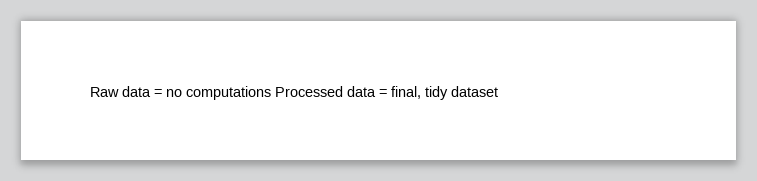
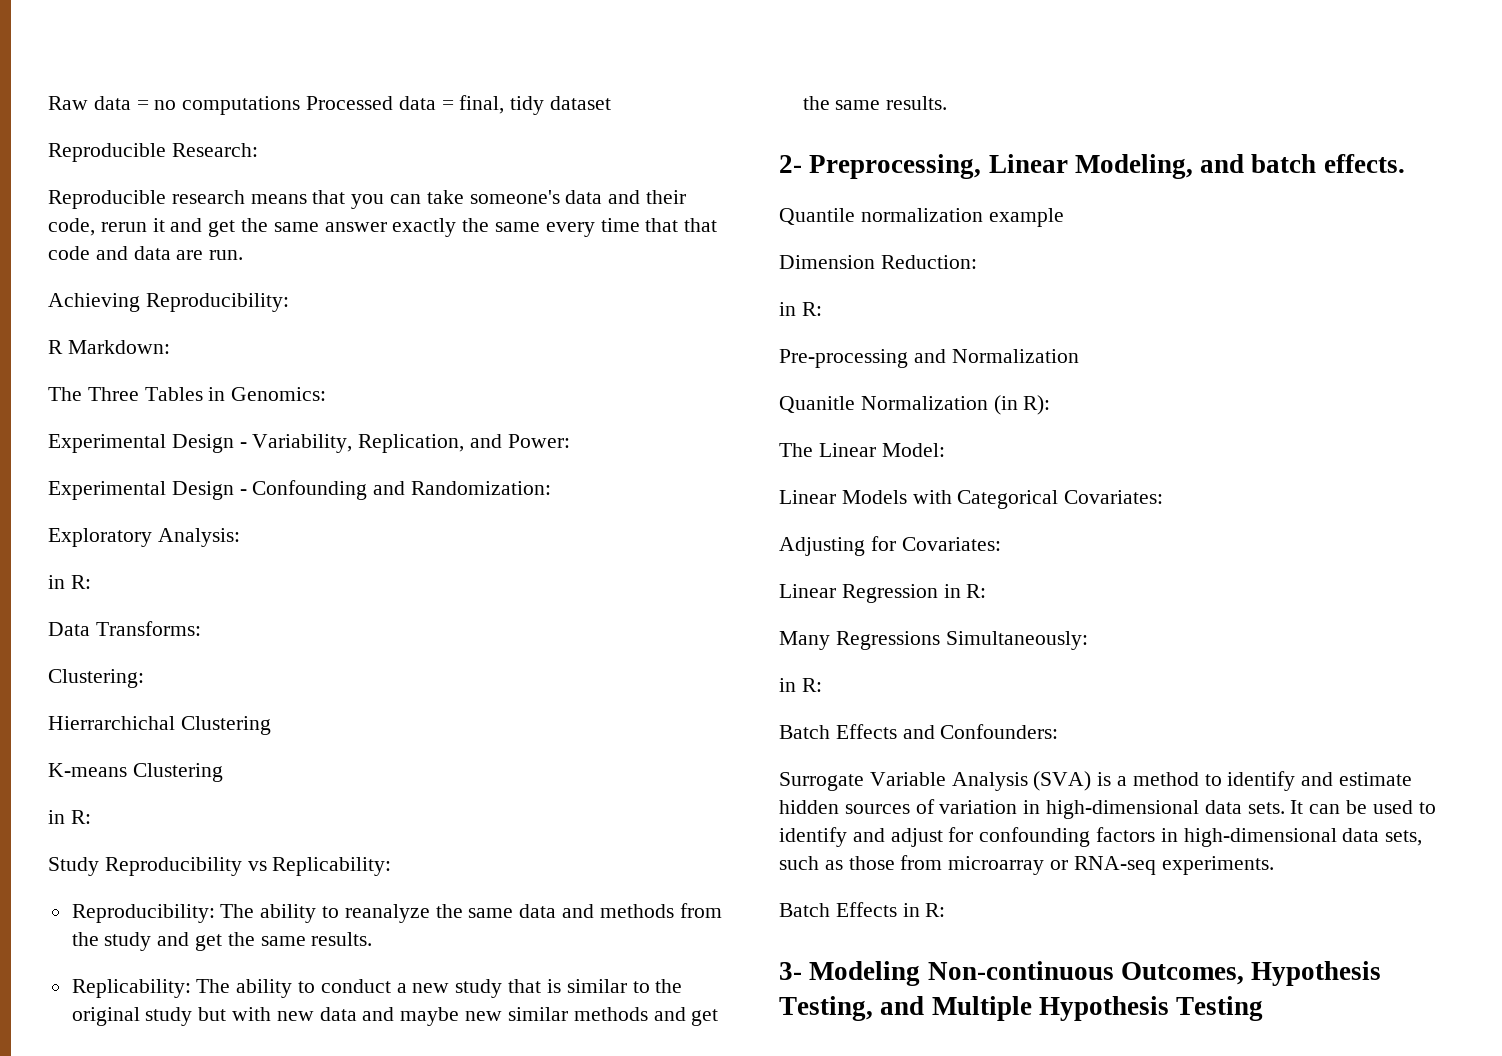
(498, 91) none -> [48,143,258,162] [48,190,687,209] [48,218,718,237] [48,246,244,260] [48,293,289,312] [48,340,170,354] [48,387,327,401] [48,434,570,453] [48,480,552,500] [48,528,240,547] [48,575,91,589] [48,621,201,636] [48,669,144,688] [48,716,271,735] [48,763,223,782] [48,810,91,824] [48,857,392,876] [71,903,722,923] [71,932,373,951] [71,979,683,998] [71,1007,719,1026] [802,96,948,110] [779,154,1405,179] [779,208,1064,227] [779,255,977,269] [779,302,822,316] [779,349,1079,368] [779,395,1051,415] [779,443,945,457] [779,490,1164,509] [779,536,1001,556] [779,584,987,603] [779,631,1088,650] [779,678,822,692] [779,724,1059,739] [779,771,1413,791] [779,799,1436,819] [779,827,1423,847] [779,855,1274,875] [779,902,946,917] [779,961,1382,986] [779,996,1264,1021] // Reproducible Research: // Reproducible research means that you can take someone's data and their code, rerun it and get the same answer exactly the same every time that that code and data are run. // Achieving Reproducibility: // R Markdown: // The Three Tables in Genomics: // Experimental Design - Variability, Replication, and Power: // Experimental Design - Confounding and Randomization: // Exploratory Analysis: // in R: // Data Transforms: // Clustering: // Hierrarchichal Clustering // K-means Clustering // in R: // Study Reproducibility vs Replicability: // Reproducibility: The ability to reanalyze the same data and methods from the study and get the same results. // Replicability: The ability to conduct a new study that is similar to the original study but with new data and maybe new similar methods and get the same results. // 2- Preprocessing, Linear Modeling, and batch effects. // Quantile normalization example // Dimension Reduction: // in R: // Pre-processing and Normalization // Quanitle Normalization (in R): // The Linear Model: // Linear Models with Categorical Covariates: // Adjusting for Covariates: // Linear Regression in R: // Many Regressions Simultaneously: // in R: // Batch Effects and Confounders: // Surrogate Variable Analysis (SVA) is a method to identify and estimate hidden sources of variation in high-dimensional data sets. It can be used to identify and adjust for confounding factors in high-dimensional data sets, such as those from microarray or RNA-seq experiments. // Batch Effects in R: // 3- Modeling Non-continuous Outcomes, Hypothesis Testing, and Multiple Hypothesis Testing

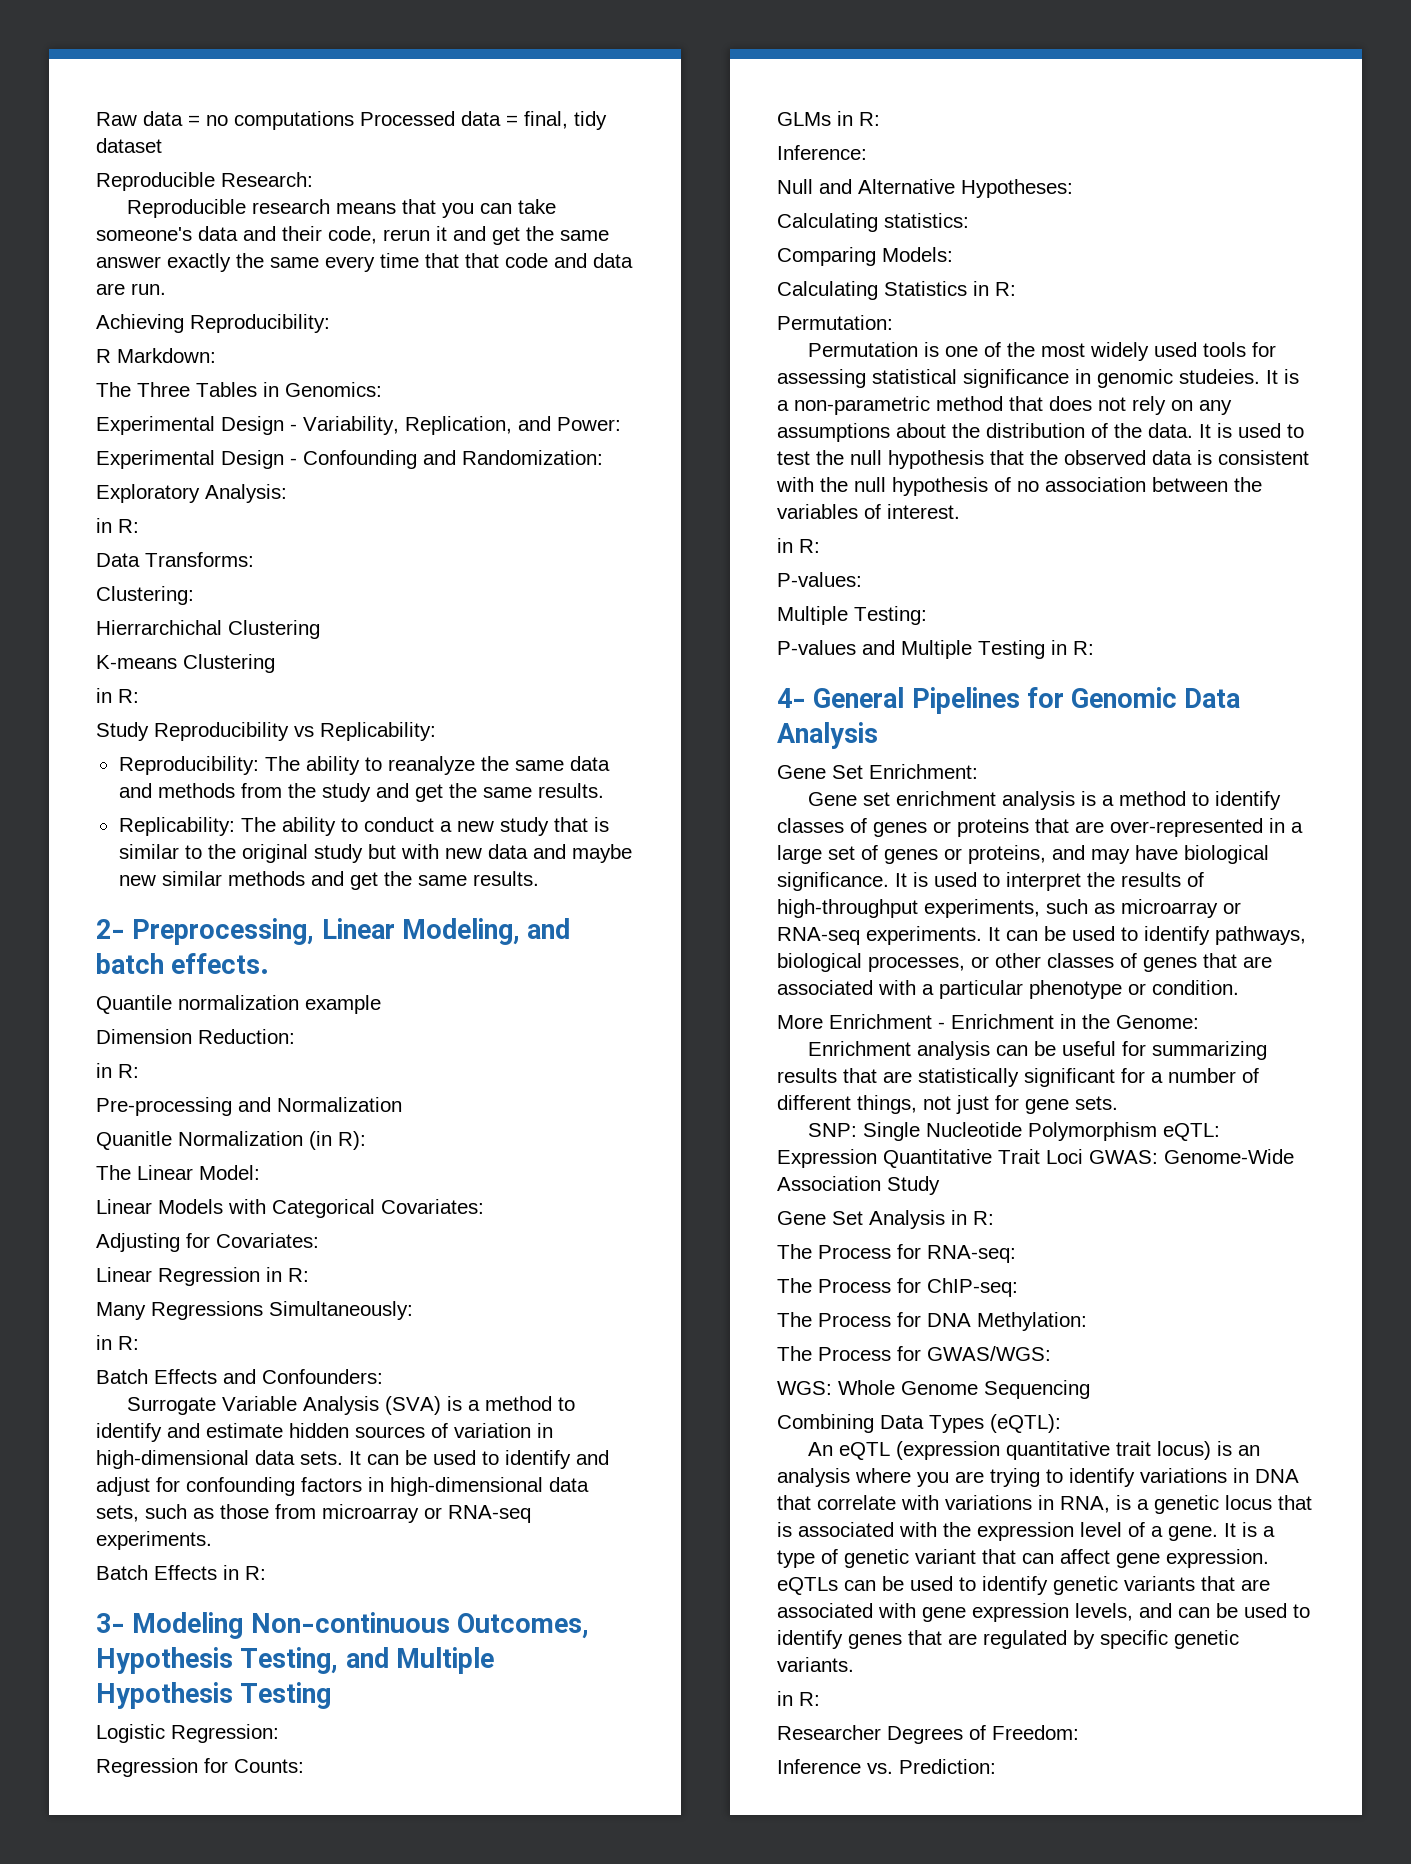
(1264, 1008) none -> [96,1724,279,1743] [96,1758,304,1777] [777,111,880,126] [777,145,867,160] [777,179,1073,198] [777,213,969,232] [777,247,953,266] [777,281,1016,300] [777,315,893,330] [807,342,1276,361] [777,369,1299,388] [777,396,1232,415] [777,423,1304,442] [777,450,1309,469] [776,477,1262,496] [777,504,960,519] [777,538,820,553] [777,572,862,587] [777,606,927,625] [777,640,1094,659] [777,687,1241,714] [777,722,878,749] [777,764,978,779] [807,791,1281,810] [777,818,1303,837] [777,845,1269,864] [777,872,1204,891] [777,899,1241,918] [777,926,1306,945] [777,953,1272,972] [777,980,1239,999] [777,1014,1199,1029] [807,1041,1267,1060] [777,1068,1259,1087] [777,1095,1118,1114] [807,1122,1220,1141] [777,1149,1294,1168] [777,1176,940,1195] [777,1210,994,1229] [777,1244,1016,1263] [777,1278,1018,1297] [777,1312,1087,1331] [777,1346,1051,1361] [777,1380,1090,1399] [777,1414,1061,1433] [807,1441,1260,1460] [777,1468,1299,1487] [777,1495,1312,1514] [777,1522,1275,1541] [777,1549,1269,1568] [777,1576,1270,1595] [777,1603,1310,1622] [777,1630,1239,1649] [777,1657,854,1672] [777,1691,820,1706] [777,1725,1079,1744] [777,1759,996,1774] // Logistic Regression: // Regression for Counts: // GLMs in R: // Inference: // Null and Alternative Hypotheses: // Calculating statistics: // Comparing Models: // Calculating Statistics in R: // Permutation: // Permutation is one of the most widely used tools for assessing statistical significance in genomic studeies. It is a non-parametric method that does not rely on any assumptions about the distribution of the data. It is used to test the null hypothesis that the observed data is consistent with the null hypothesis of no association between the variables of interest. // in R: // P-values: // Multiple Testing: // P-values and Multiple Testing in R: // 4- General Pipelines for Genomic Data Analysis // Gene Set Enrichment: // Gene set enrichment analysis is a method to identify classes of genes or proteins that are over-represented in a large set of genes or proteins, and may have biological significance. It is used to interpret the results of high-throughput experiments, such as microarray or RNA-seq experiments. It can be used to identify pathways, biological processes, or other classes of genes that are associated with a particular phenotype or condition. // More Enrichment - Enrichment in the Genome: // Enrichment analysis can be useful for summarizing results that are statistically significant for a number of different things, not just for gene sets. // SNP: Single Nucleotide Polymorphism eQTL: Expression Quantitative Trait Loci GWAS: Genome-Wide Association Study // Gene Set Analysis in R: // The Process for RNA-seq: // The Process for ChIP-seq: // The Process for DNA Methylation: // The Process for GWAS/WGS: // WGS: Whole Genome Sequencing // Combining Data Types (eQTL): // An eQTL (expression quantitative trait locus) is an analysis where you are trying to identify variations in DNA that correlate with variations in RNA, is a genetic locus that is associated with the expression level of a gene. It is a type of genetic variant that can affect gene expression. eQTLs can be used to identify genetic variants that are associated with gene expression levels, and can be used to identify genes that are regulated by specific genetic variants. // in R: // Researcher Degrees of Freedom: // Inference vs. Prediction:

